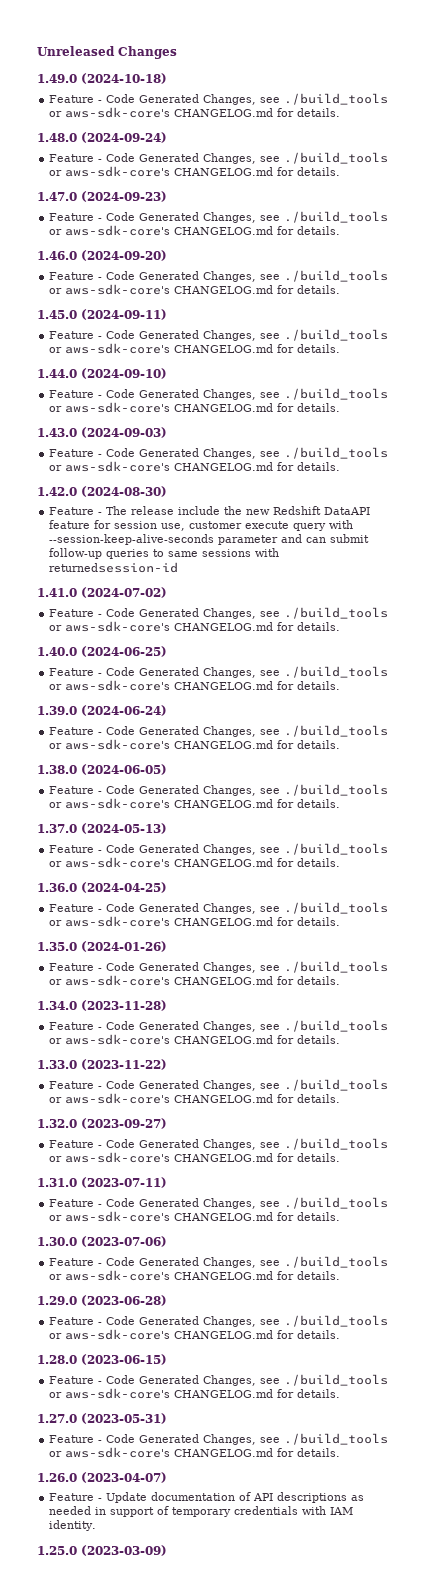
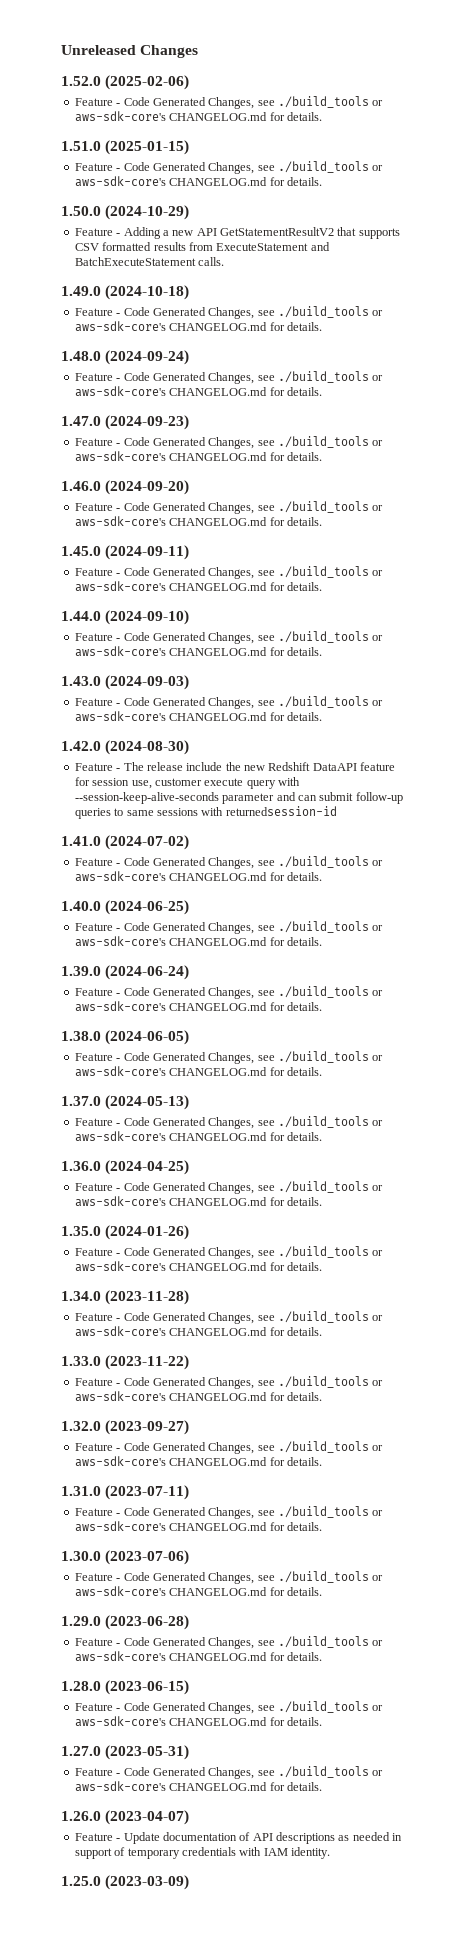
(177, 52) none -> [61,75,190,90] [74,96,384,109] [74,111,322,122] [61,140,190,155] [74,161,384,174] [74,176,322,187] [61,205,190,220] [74,227,400,239] [74,242,330,251] [74,257,225,266] // 1.52.0 (2025-02-06) // Feature - Code Generated Changes, see ./build_tools or aws-sdk-core's CHANGELOG.md for details. // 1.51.0 (2025-01-15) // Feature - Code Generated Changes, see ./build_tools or aws-sdk-core's CHANGELOG.md for details. // 1.50.0 (2024-10-29) // Feature - Adding a new API GetStatementResultV2 that supports CSV formatted results from ExecuteStatement and BatchExecuteStatement calls.

